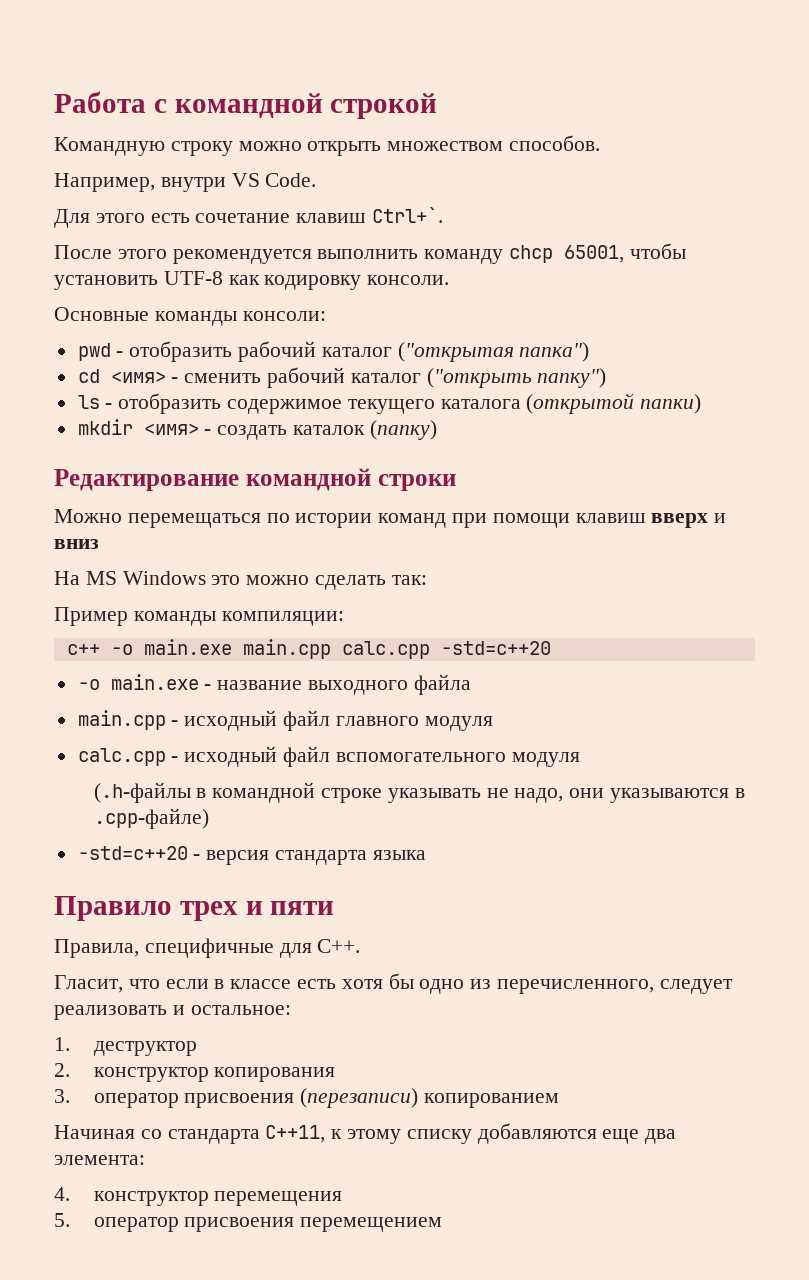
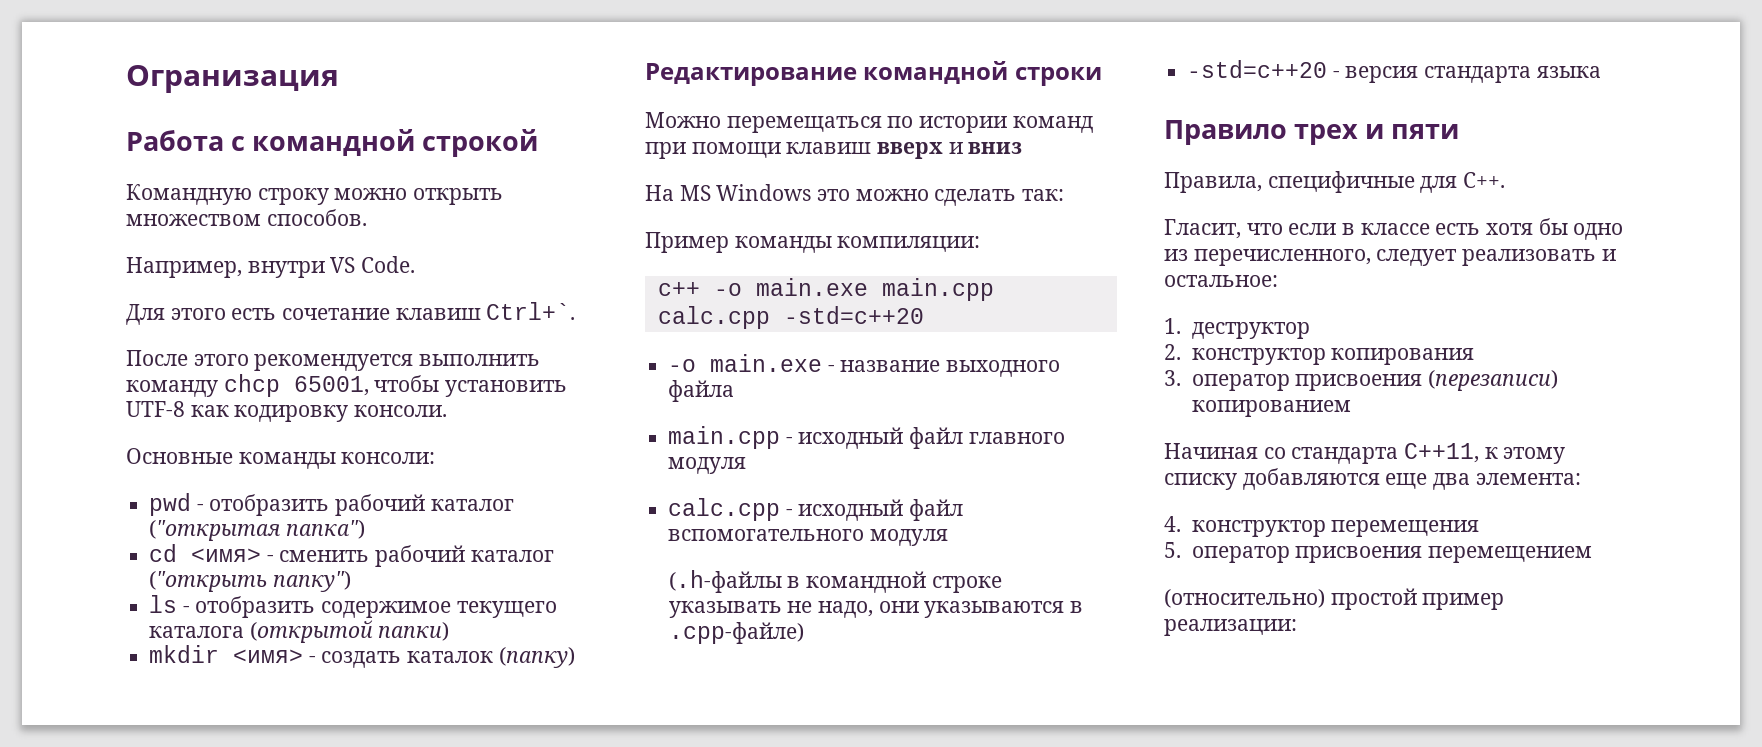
(54, 102) none -> [126,65,339,93] Огранизация //
(443, 1224) none -> [1164,588,1505,610] [1164,619,1297,636] // (относительно) простой пример реализации:

